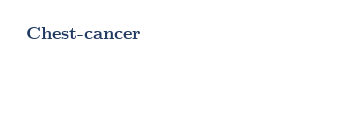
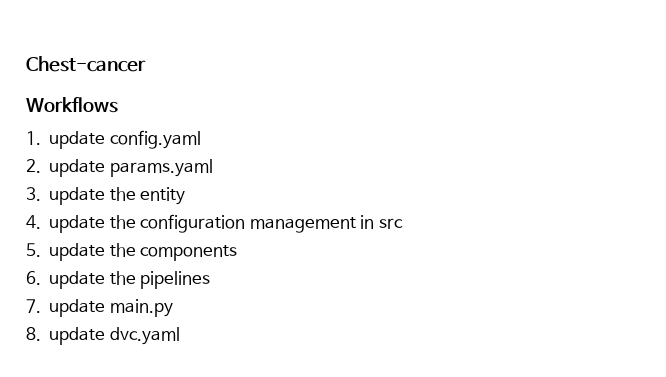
(141, 33) none -> [26,97,118,113] [26,130,201,149] [26,159,213,177] [26,187,186,205] [26,214,403,233] [26,243,238,261] [26,271,211,289] [26,299,173,317] [26,327,180,345] // Workflows // 1. update config.yaml // 2. update params.yaml // 3. update the entity // 4. update the configuration management in src // 5. update the components // 6. update the pipelines // 7. update main.py // 8. update dvc.yaml

